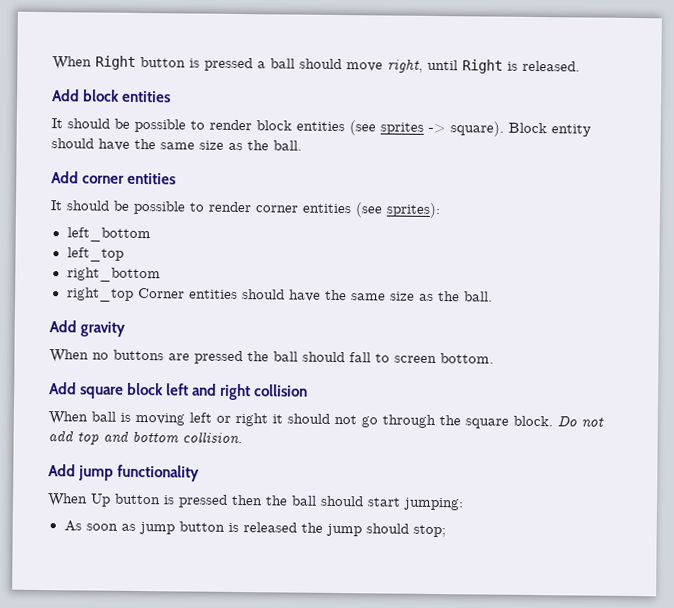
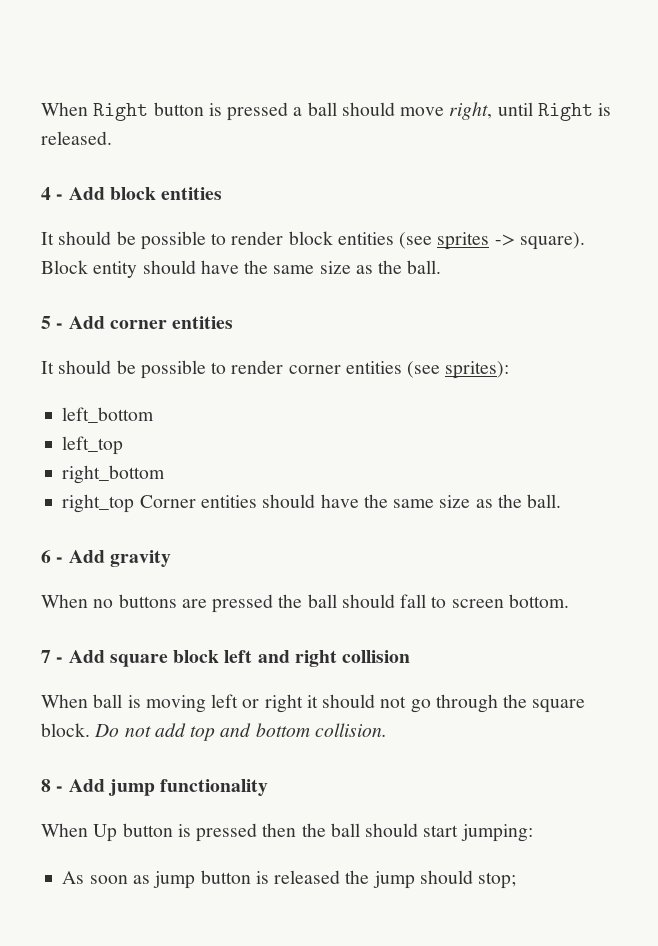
(580, 66) none -> [41,187,64,200] 4 -
(302, 145) none -> [41,316,64,329] 5 -
(493, 296) none -> [41,550,64,563] 6 -
(494, 358) none -> [41,650,64,663] 7 -
(243, 438) none -> [41,779,64,792] 8 -

